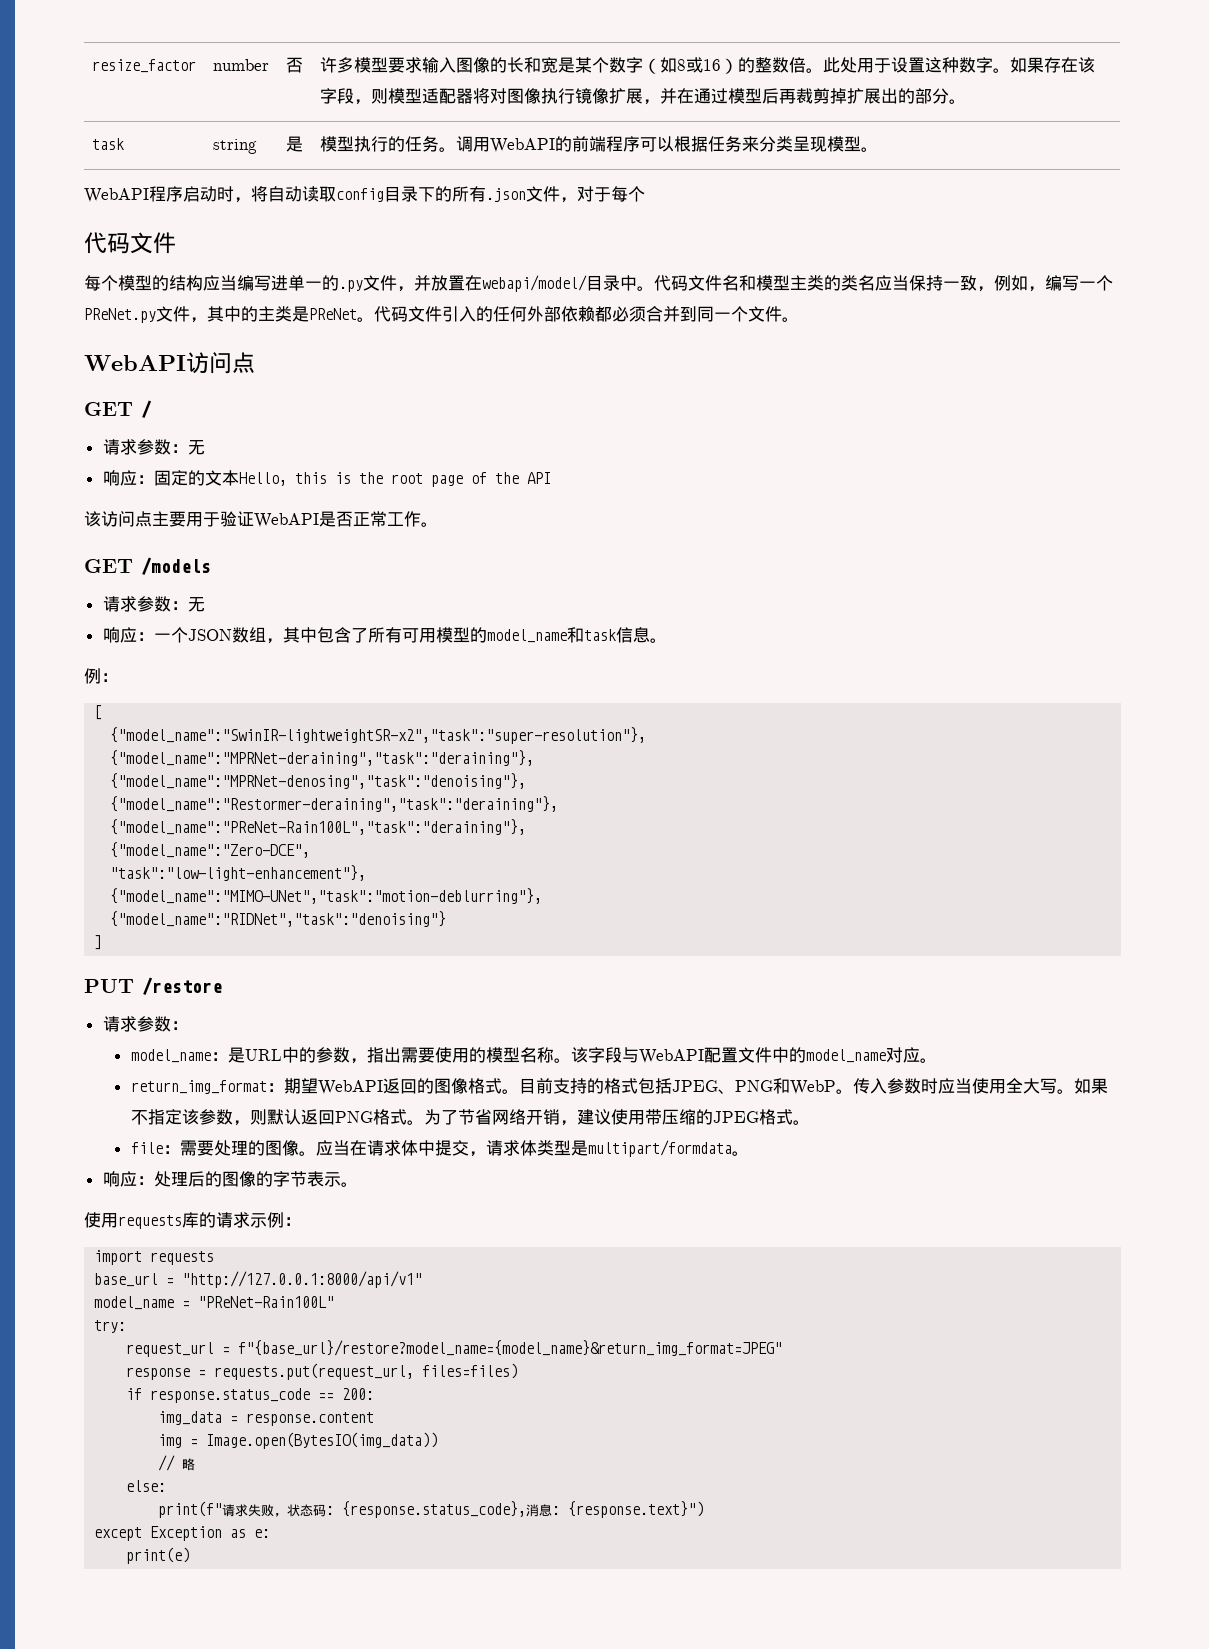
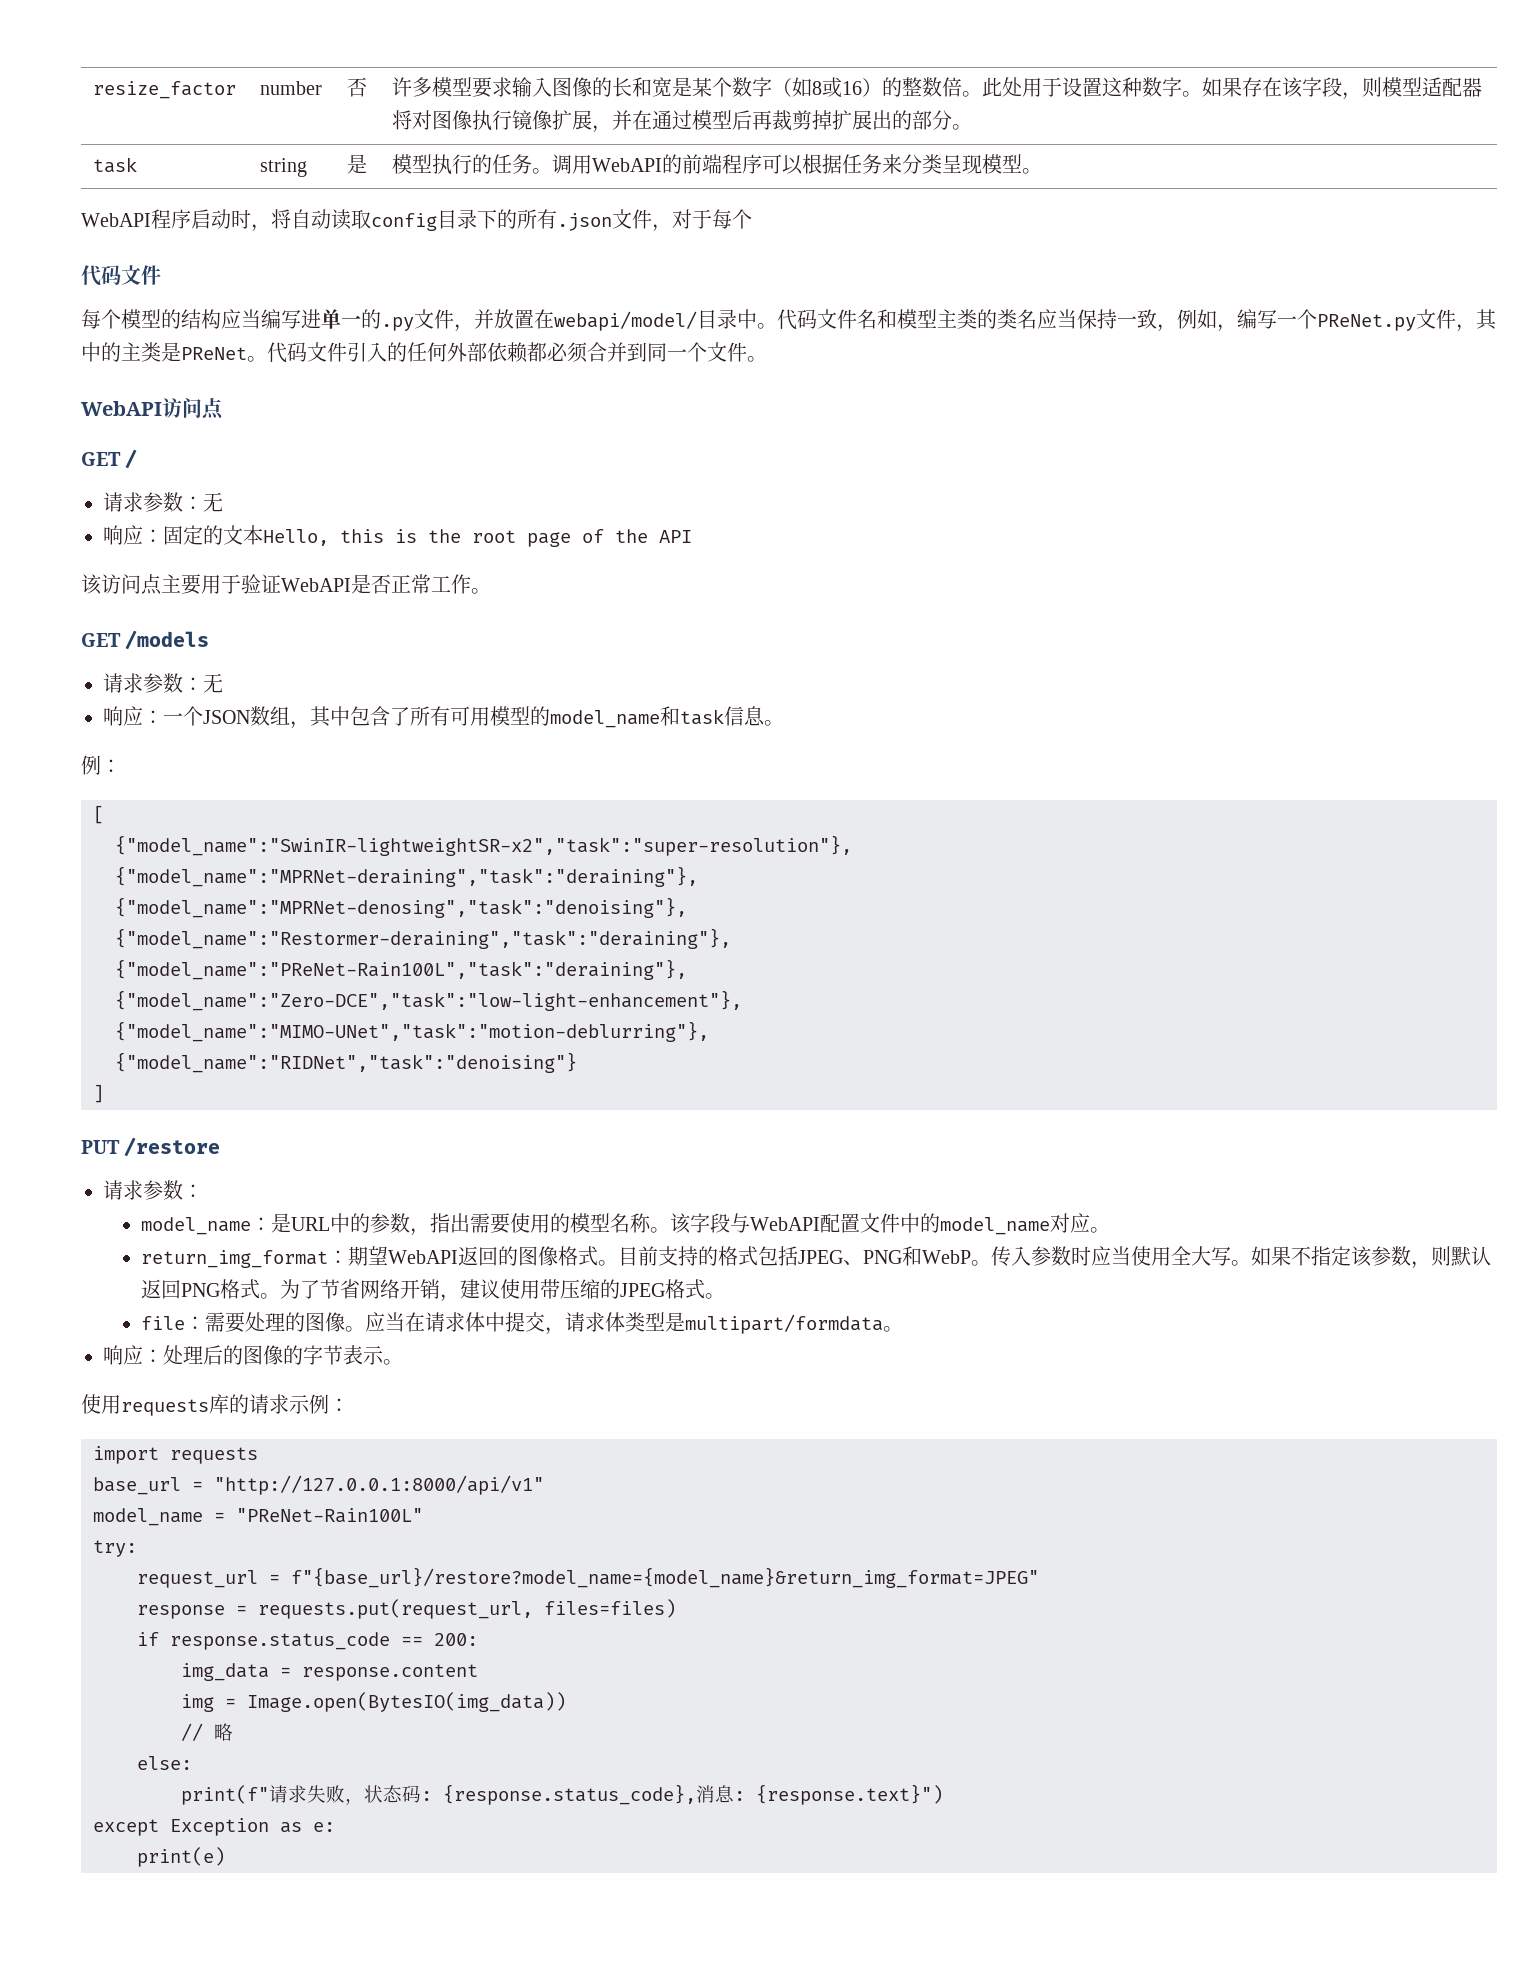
[110,842,311,858] [110,865,367,881] {"model_name":"Zero-DCE", // "task":"low-light-enhancement"}, -> [115,990,742,1011] {"model_name":"Zero-DCE","task":"low-light-enhancement"},

